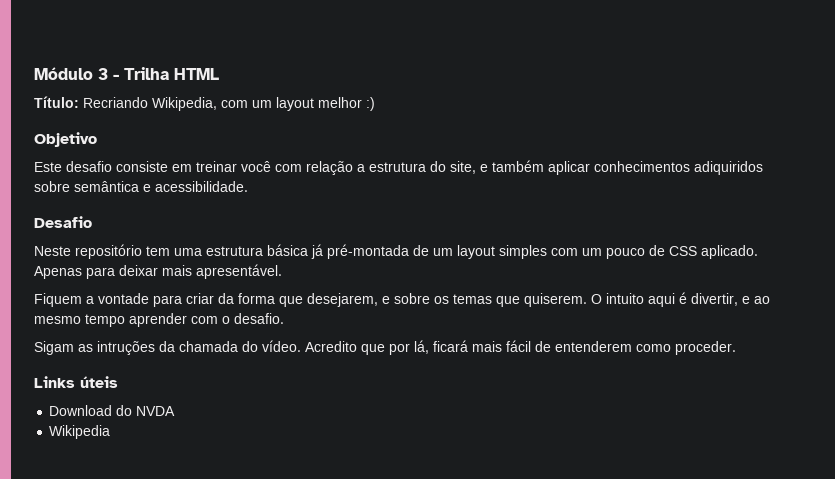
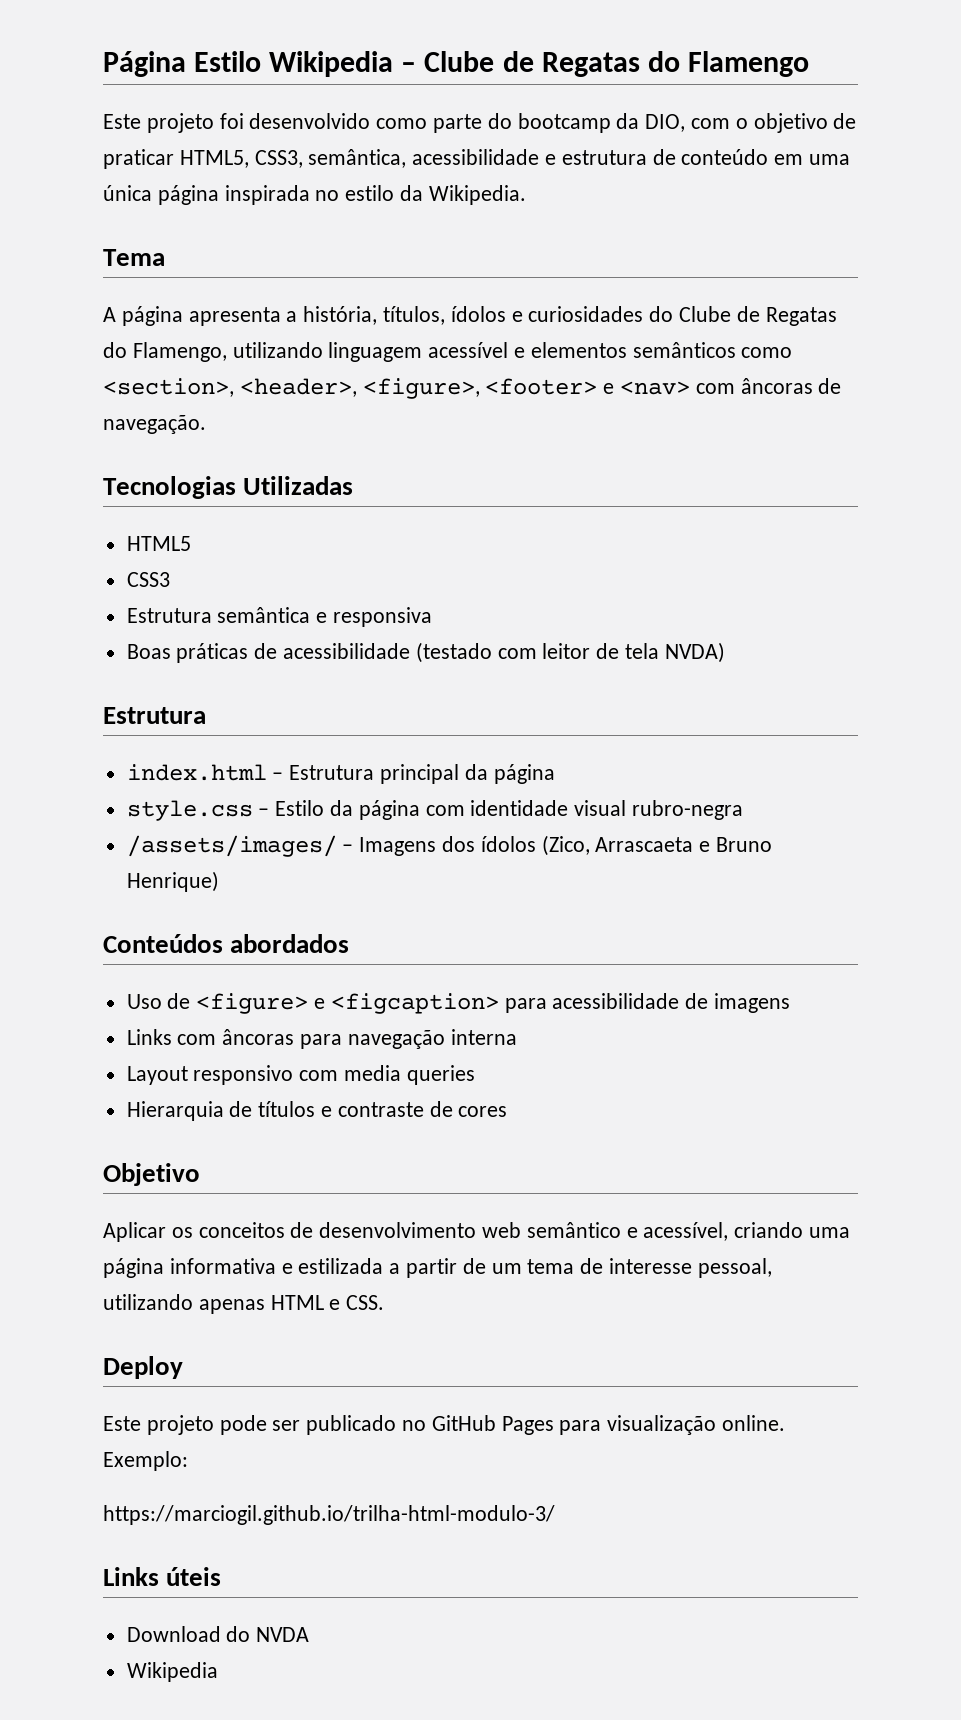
[34,67,219,80] [34,96,375,111] [34,132,97,147] [34,160,763,175] [34,181,248,192] [34,216,92,228] [34,244,758,259] [34,264,282,279] [34,292,770,307] [34,313,284,327] [34,340,736,355] Módulo 3 - Trilha HTML // Título: Recriando Wikipedia, com um layout melhor :) // Objetivo // Este desafio consiste em treinar você com relação a estrutura do site, e também aplicar conhecimentos adiquiridos sobre semântica e acessibilidade. // Desafio // Neste repositório tem uma estrutura básica já pré-montada de um layout simples com um pouco de CSS aplicado. Apenas para deixar mais apresentável. // Fiquem a vontade para criar da forma que desejarem, e sobre os temas que quiserem. O intuito aqui é divertir, e ao mesmo tempo aprender com o desafio. // Sigam as intruções da chamada do vídeo. Acredito que por lá, ficará mais fácil de entenderem como proceder. -> [103,51,809,77] [103,113,857,133] [103,149,851,169] [103,185,526,205] [103,249,165,266] [103,306,837,326] [103,342,793,362] [103,378,842,399] [103,415,206,434] [103,476,354,499] [126,536,191,551] [126,572,170,587] [126,607,433,627] [126,642,725,663] [103,707,206,724] [126,764,555,784] [126,800,744,821] [126,835,773,857] [126,871,219,892] [103,934,350,953] [126,993,791,1014] [126,1029,517,1049] [126,1065,475,1085] [126,1101,508,1121] [103,1163,200,1186] [103,1222,851,1242] [103,1258,772,1278] [103,1294,385,1314] [103,1356,183,1379] [103,1415,786,1435] [103,1451,188,1471] [103,1505,555,1525] Página Estilo Wikipedia – Clube de Regatas do Flamengo // Este projeto foi desenvolvido como parte do bootcamp da DIO, com o objetivo de praticar HTML5, CSS3, semântica, acessibilidade e estrutura de conteúdo em uma única página inspirada no estilo da Wikipedia. // Tema // A página apresenta a história, títulos, ídolos e curiosidades do Clube de Regatas do Flamengo, utilizando linguagem acessível e elementos semânticos como <section>, <header>, <figure>, <footer> e <nav> com âncoras de navegação. // Tecnologias Utilizadas // HTML5 // CSS3 // Estrutura semântica e responsiva // Boas práticas de acessibilidade (testado com leitor de tela NVDA) // Estrutura // index.html – Estrutura principal da página // style.css – Estilo da página com identidade visual rubro-negra // /assets/images/ – Imagens dos ídolos (Zico, Arrascaeta e Bruno Henrique) // Conteúdos abordados // Uso de <figure> e <figcaption> para acessibilidade de imagens // Links com âncoras para navegação interna // Layout responsivo com media queries // Hierarquia de títulos e contraste de cores // Objetivo // Aplicar os conceitos de desenvolvimento web semântico e acessível, criando uma página informativa e estilizada a partir de um tema de interesse pessoal, utilizando apenas HTML e CSS. // Deploy // Este projeto pode ser publicado no GitHub Pages para visualização online. Exemplo: // https://marciogil.github.io/trilha-html-modulo-3/

